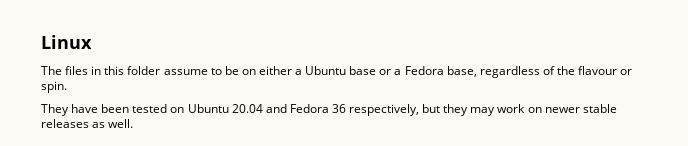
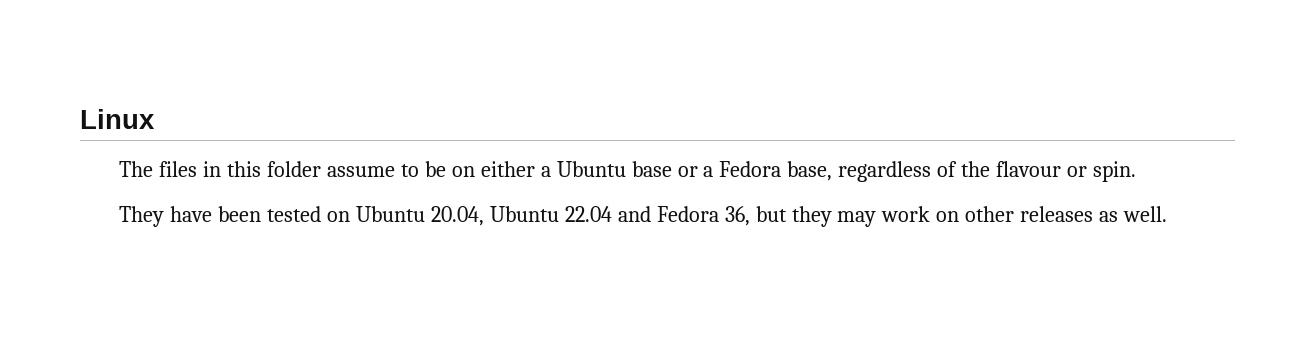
[231,104,420,116] 20.04 and Fedora 36 respectively, -> [430,206,750,226] 20.04, Ubuntu 22.04 and Fedora 36,
[544,104,617,113] newer stable -> [965,206,1015,222] other

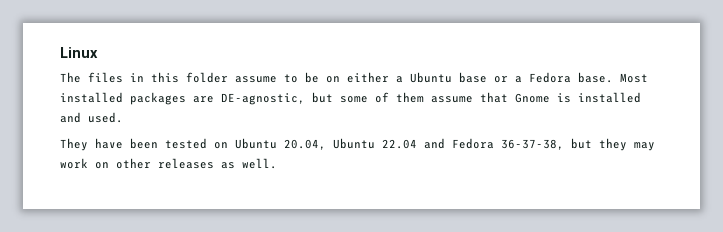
[787,161,1136,182] base, regardless of the flavour or spin. -> [578,72,648,83] [60,92,641,105] [60,112,123,123] base. Most installed packages are DE-agnostic, but some of them assume that Gnome is installed and used.
[724,206,750,226] 36, -> [501,139,564,150] 36-37-38,

